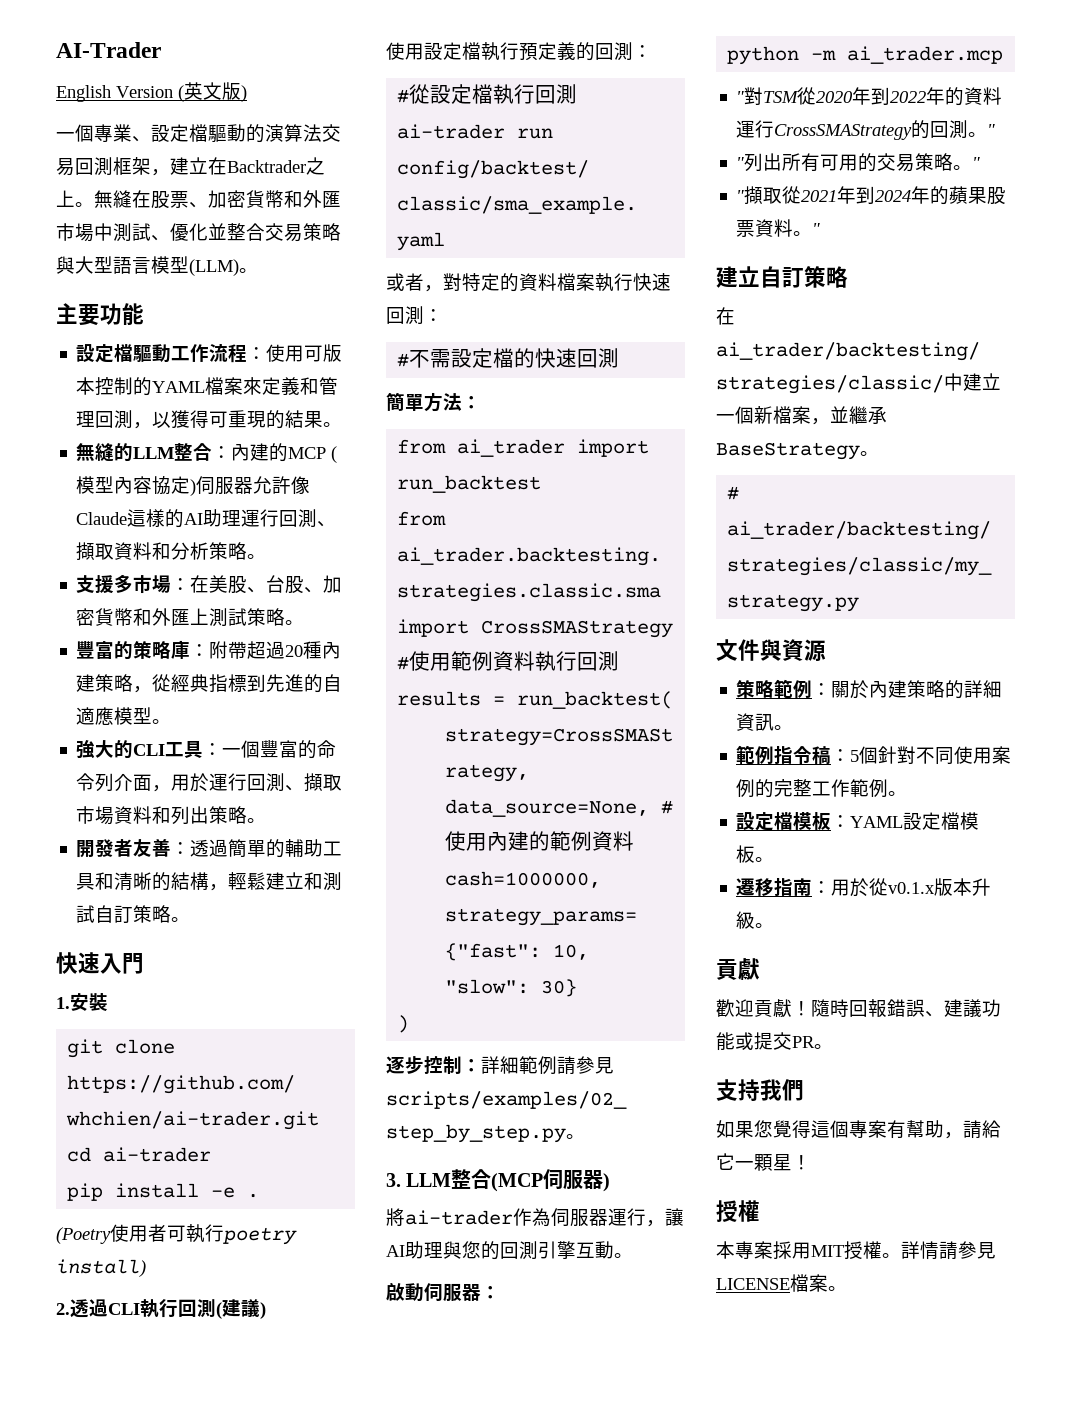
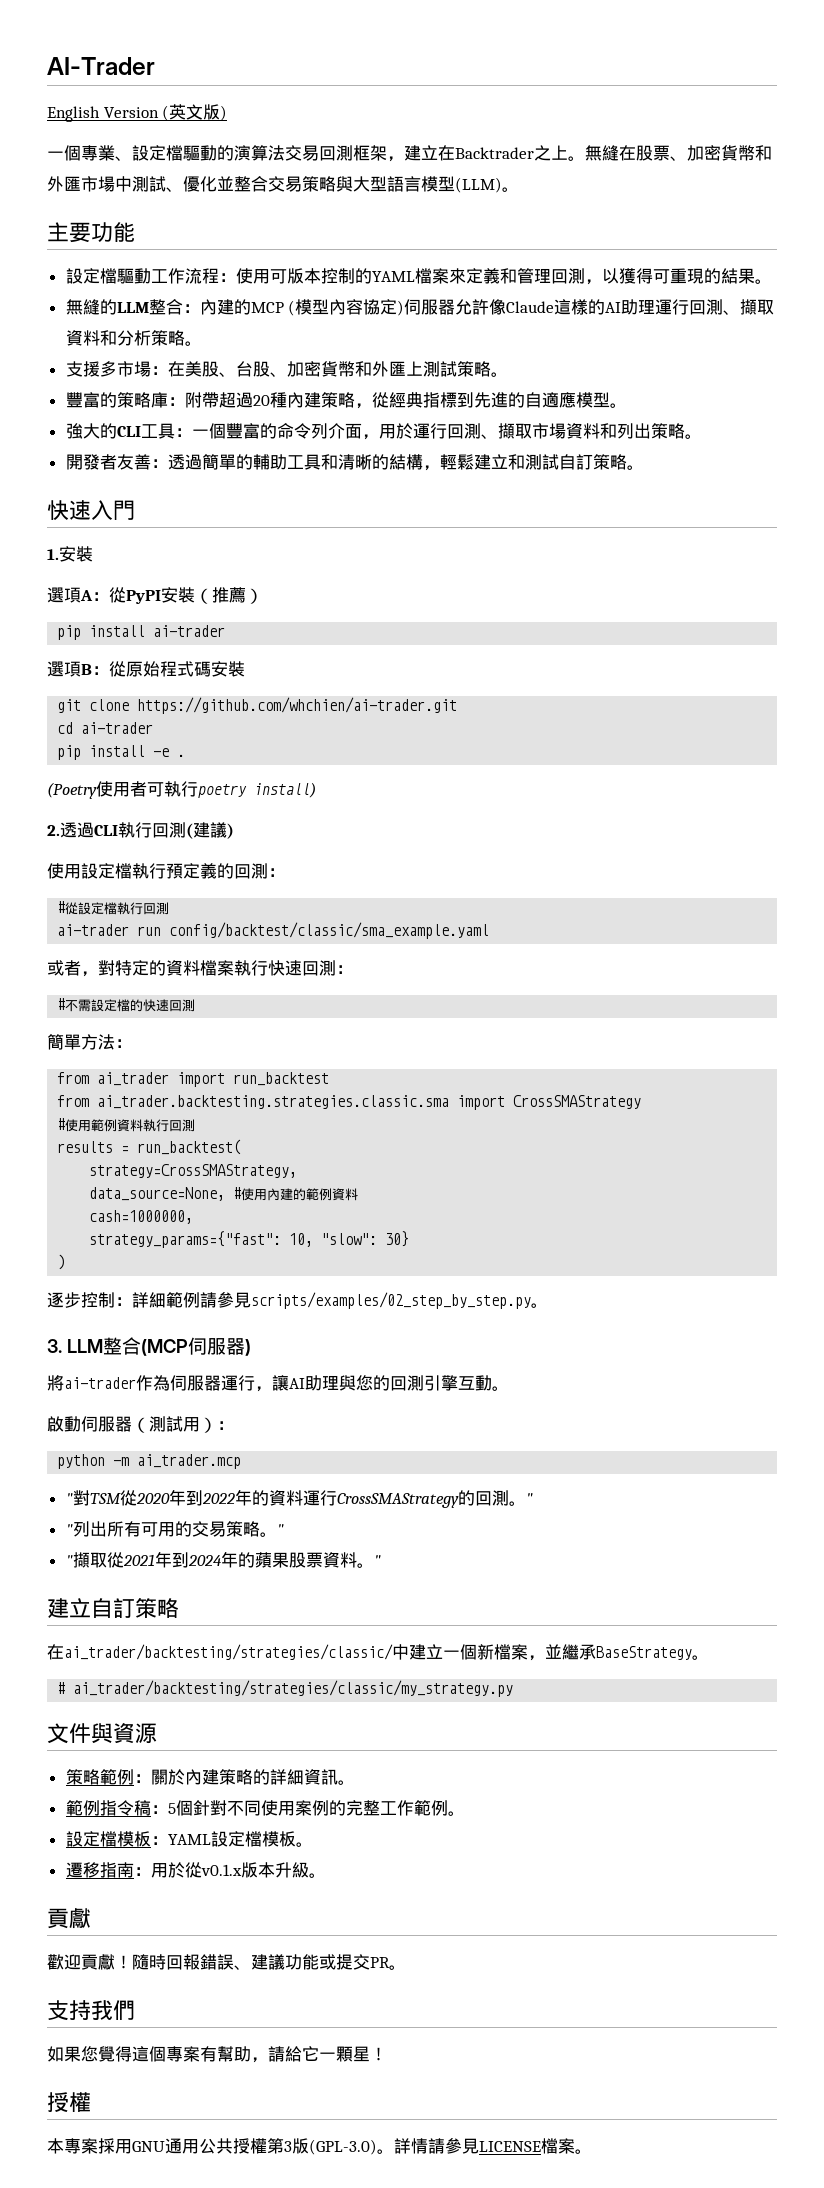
(108, 1002) none -> [47,587,263,604] [57,625,226,640] [47,661,245,677] // 選項A：從PyPI安裝（推薦） // pip install ai-trader // 選項B：從原始程式碼安裝
(481, 1292) none -> [132,1416,217,1433] （測試用）
[811,1241,882,1260] MIT授權 -> [132,2138,377,2155] GNU通用公共授權第3版(GPL-3.0)

